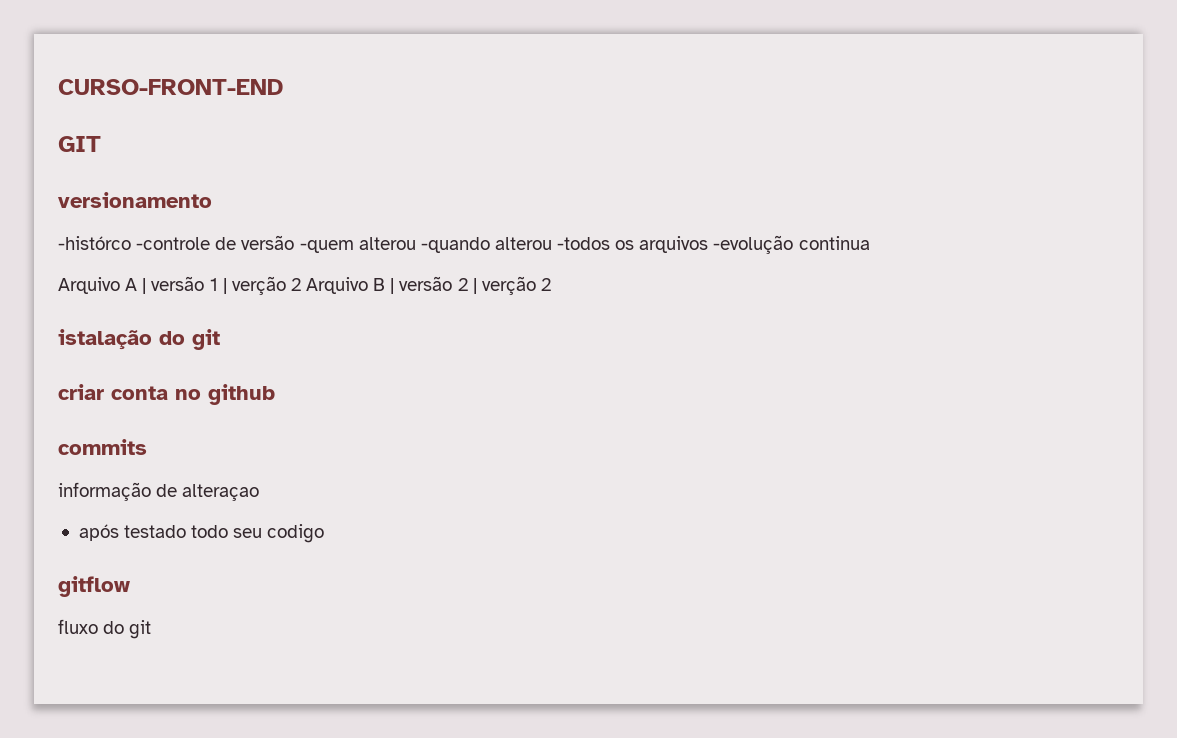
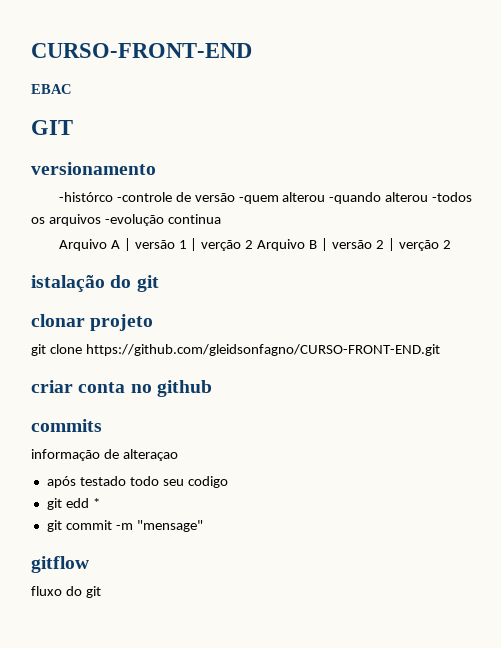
(283, 87) none -> [31,84,71,94] // EBAC
(220, 339) none -> [31,314,154,331] [31,344,440,356] // clonar projeto // git clone https://github.com/gleidsonfagno/CURSO-FRONT-END.git
(325, 533) none -> [46,498,100,510] [46,520,203,532] // git edd * // git commit -m "mensage"

